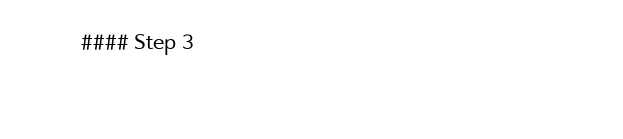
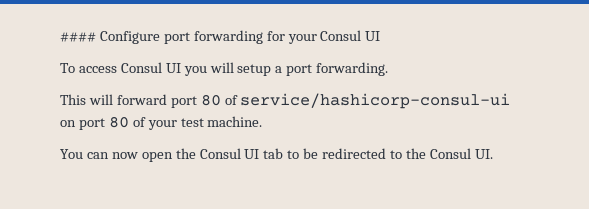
[134,34,194,55] Step 3 -> [99,30,381,44] [60,62,389,76] [60,93,511,109] [60,116,263,130] [60,148,493,162] Configure port forwarding for your Consul UI // To access Consul UI you will setup a port forwarding. // This will forward port 80 of service/hashicorp-consul-ui on port 80 of your test machine. // You can now open the Consul UI tab to be redirected to the Consul UI.

